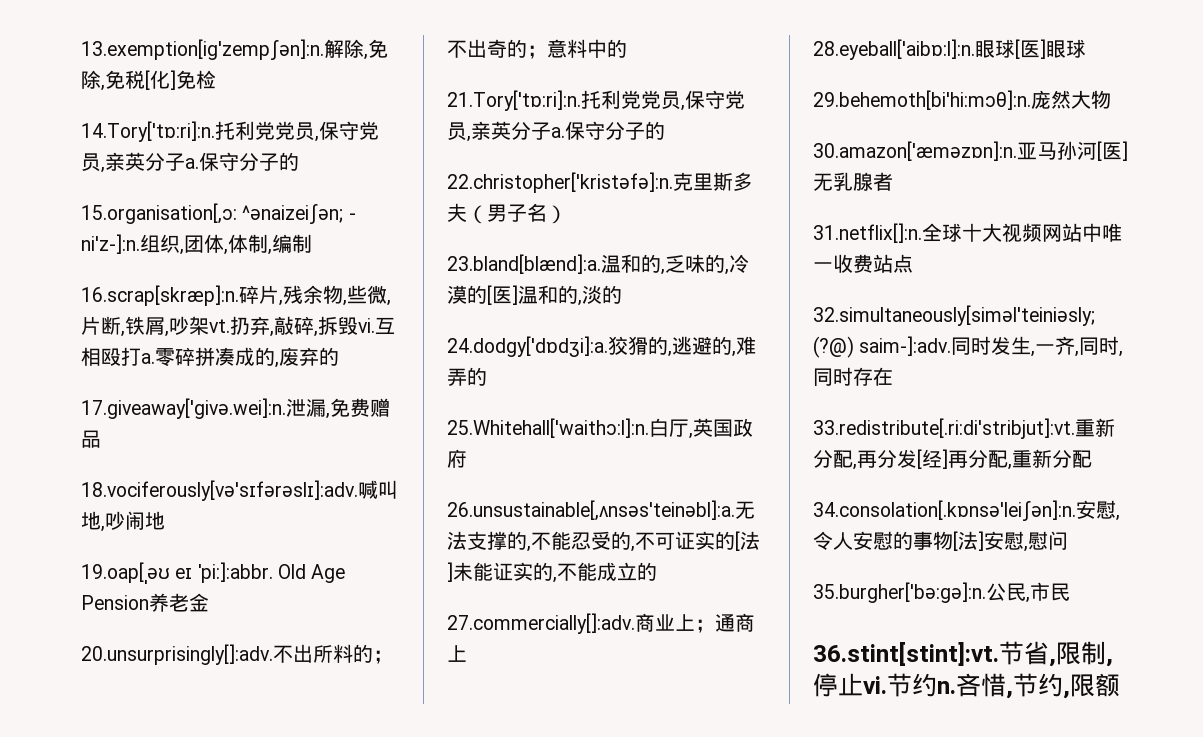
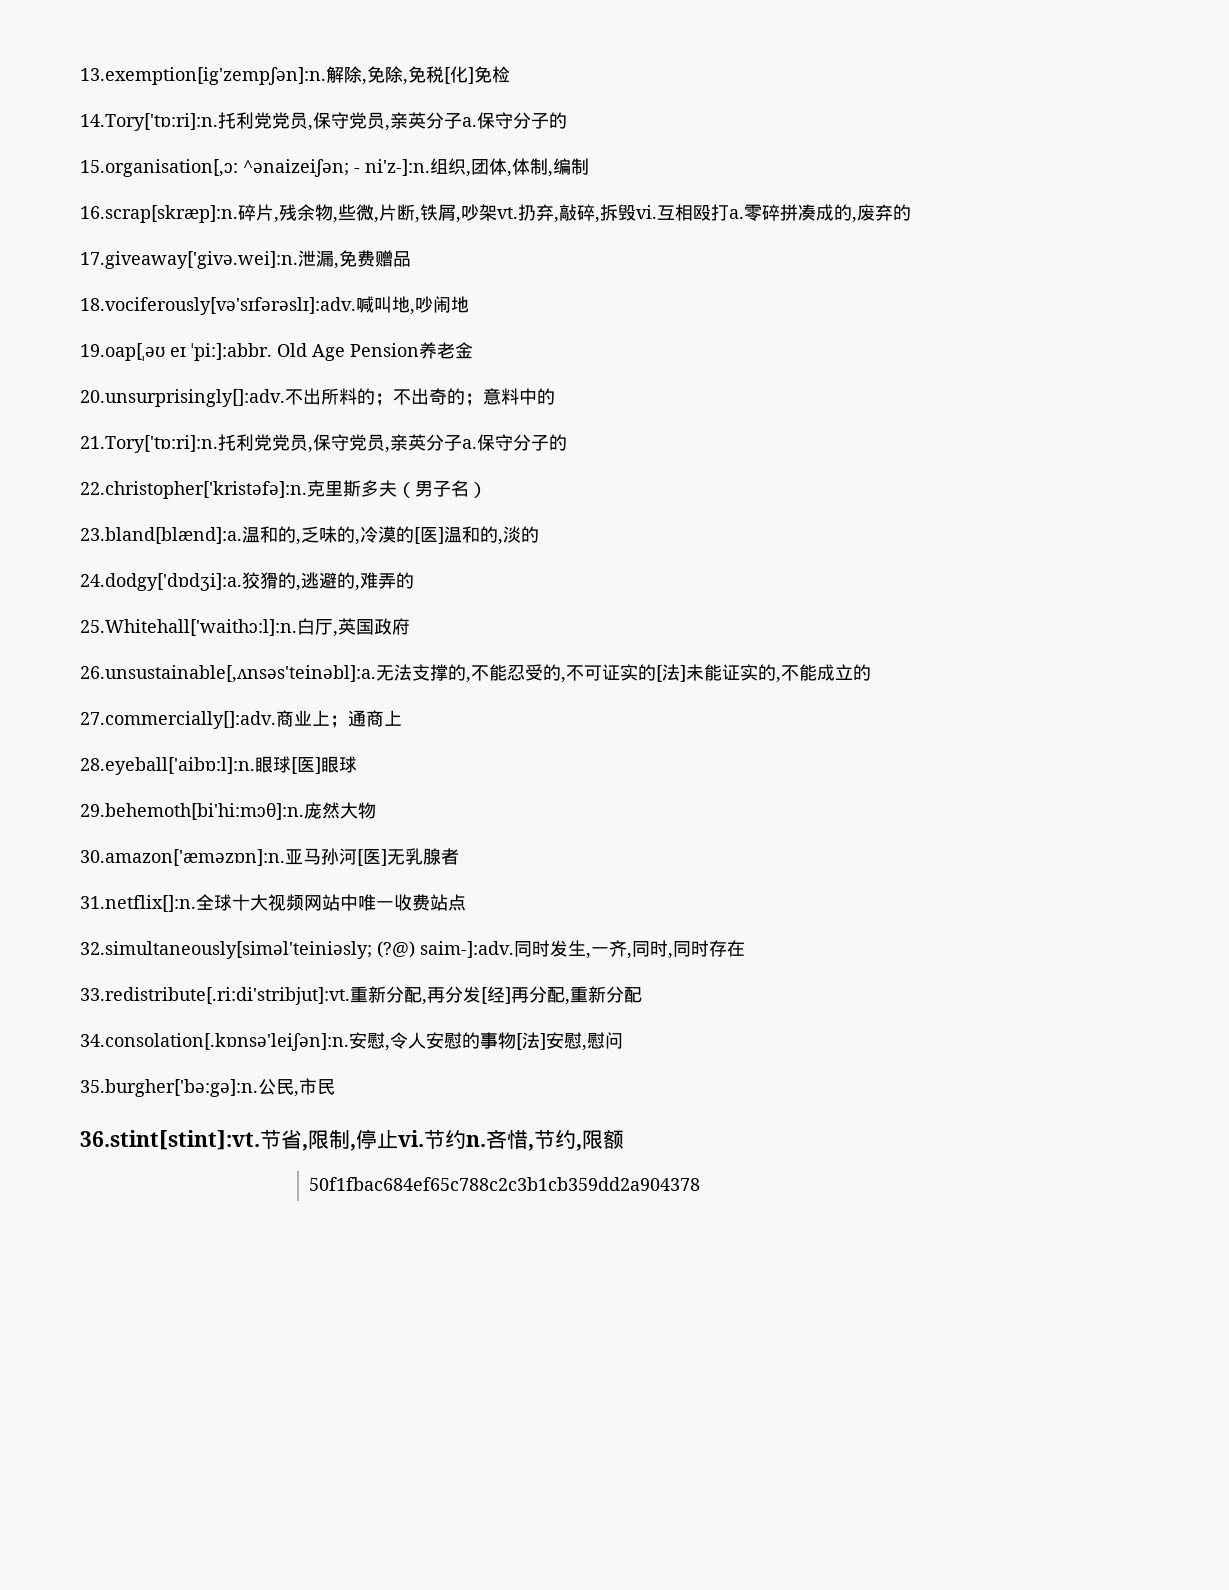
(1120, 685) none -> [309,1177,701,1191] // 50f1fbac684ef65c788c2c3b1cb359dd2a904378

